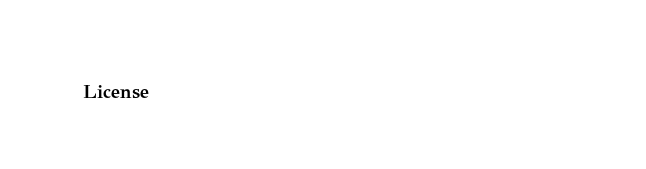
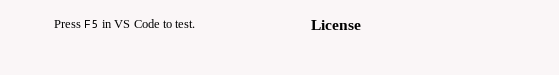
(83, 92) none -> [54,19,196,28] Press F5 in VS Code to test. //

